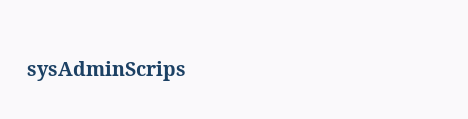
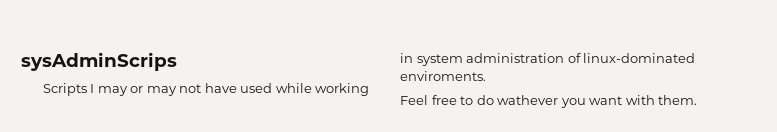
(186, 71) none -> [42,83,370,96] [400,53,696,66] [400,71,486,81] [400,95,698,108] // Scripts I may or may not have used while working in system administration of linux-dominated enviroments. // Feel free to do wathever you want with them.

